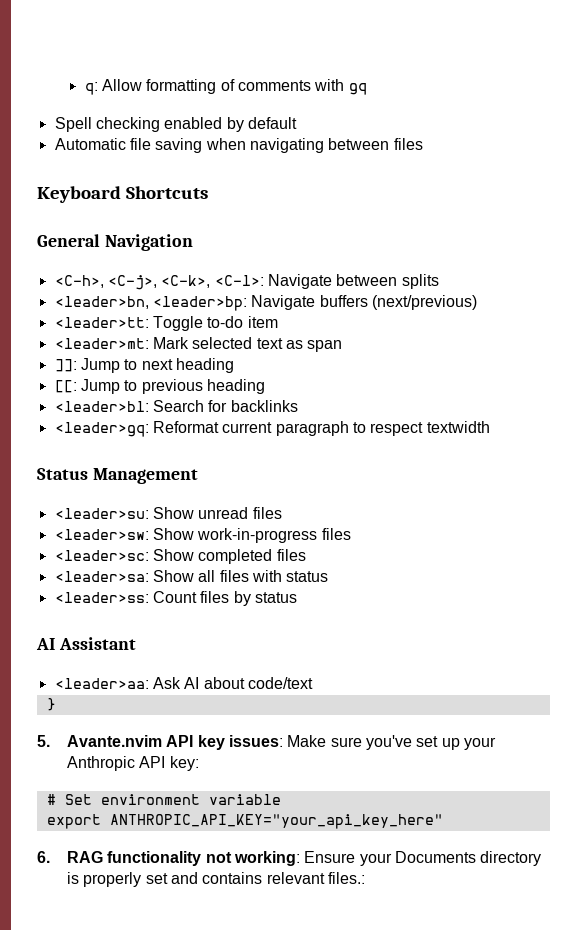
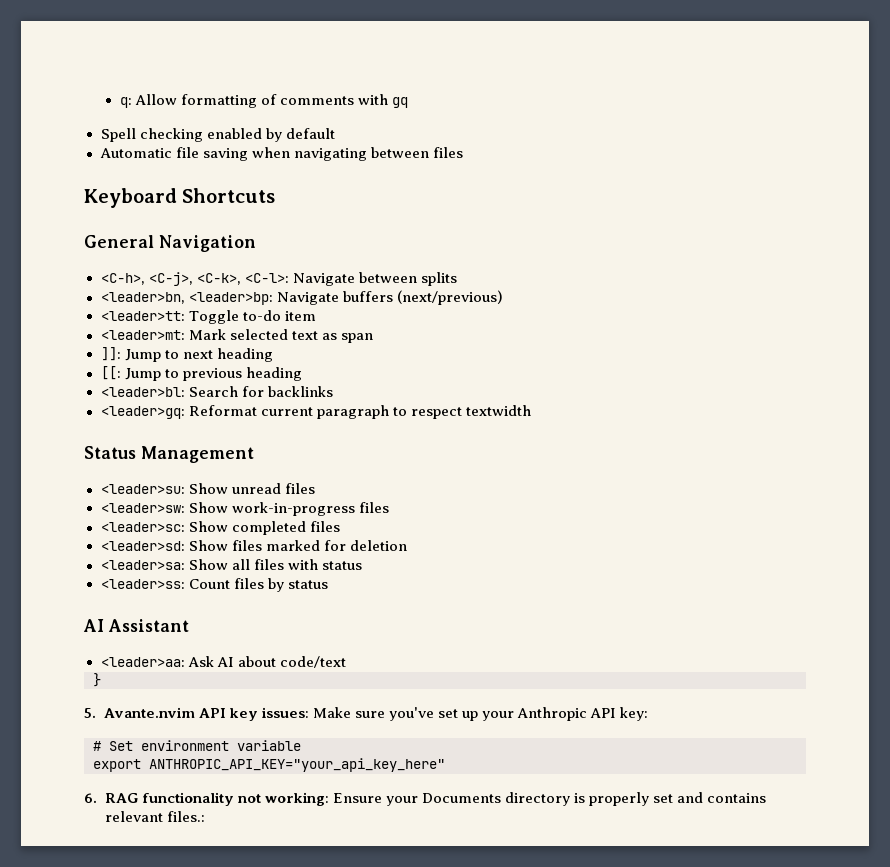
(306, 555) none -> [100,540,407,551] // <leader>sd: Show files marked for deletion

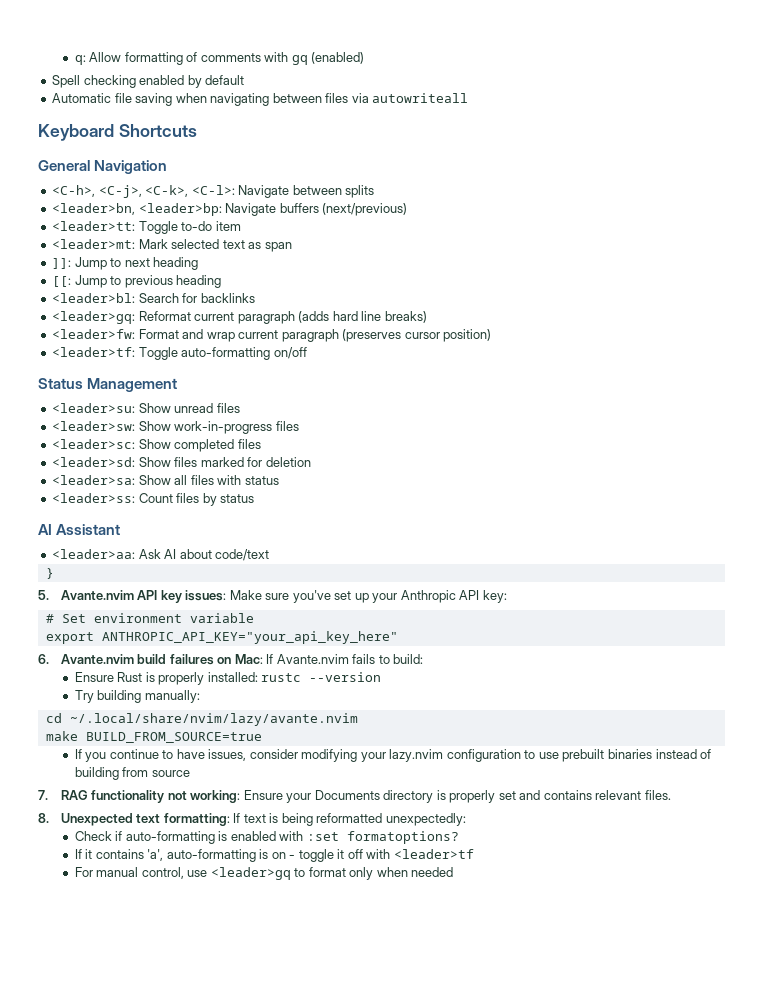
(409, 102) none -> [311,52,365,64] (enabled)
(463, 152) none -> [351,93,469,103] via autowriteall
[392,405,531,419] to respect textwidth -> [298,311,427,323] [52,329,492,342] [52,347,307,360] (adds hard line breaks) // <leader>fw: Format and wrap current paragraph (preserves cursor position) // <leader>tf: Toggle auto-formatting on/off
(97, 798) none -> [60,654,424,665] [74,672,382,685] [74,690,200,703] [45,713,358,726] [45,731,262,743] [74,749,712,762] [74,767,190,780] [38,790,48,800] Avante.nvim build failures on Mac: If Avante.nvim fails to build: // Ensure Rust is properly installed: rustc --version // Try building manually: // cd ~/.local/share/nvim/lazy/avante.nvim // make BUILD_FROM_SOURCE=true // If you continue to have issues, consider modifying your lazy.nvim configuration to use prebuilt binaries instead of building from source // 7.
[166,811,205,822] files.: -> [644,790,671,800] [38,813,466,826] [74,831,459,844] [74,849,474,862] [74,867,454,880] files. // 8. Unexpected text formatting: If text is being reformatted unexpectedly: // Check if auto-formatting is enabled with :set formatoptions? // If it contains 'a', auto-formatting is on - toggle it off with <leader>tf // For manual control, use <leader>gq to format only when needed

